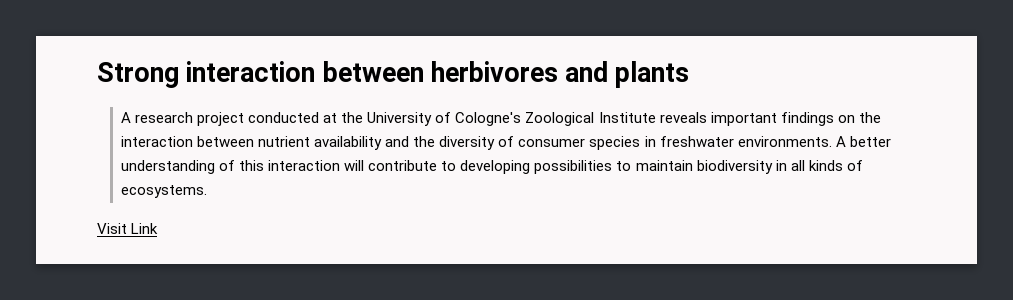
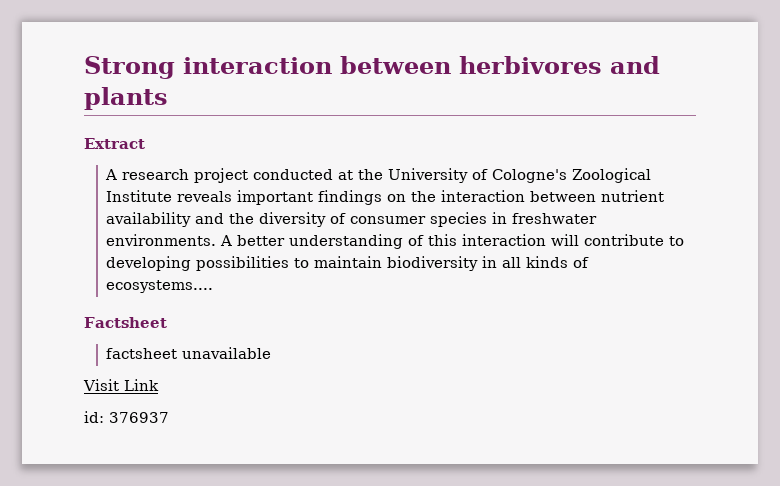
(690, 74) none -> [84,138,145,149] // Extract
[120,185,207,198] ecosystems. -> [106,280,214,293] [84,317,167,328] [106,347,272,359] ecosystems.... // Factsheet // factsheet unavailable
(159, 228) none -> [84,411,169,423] // id: 376937

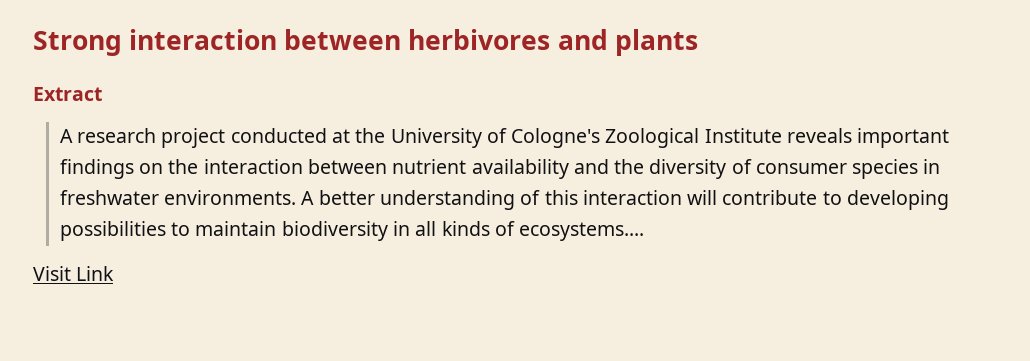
[84,317,167,328] [106,347,272,359] // Factsheet // factsheet unavailable -> (645, 231) none
[84,411,169,423] // id: 376937 -> (115, 273) none

